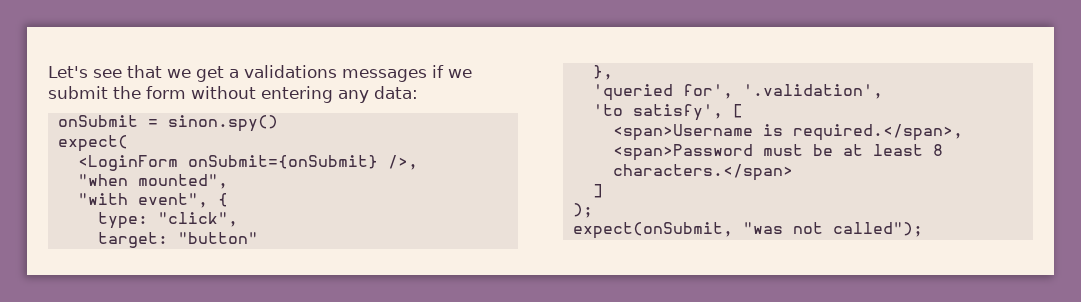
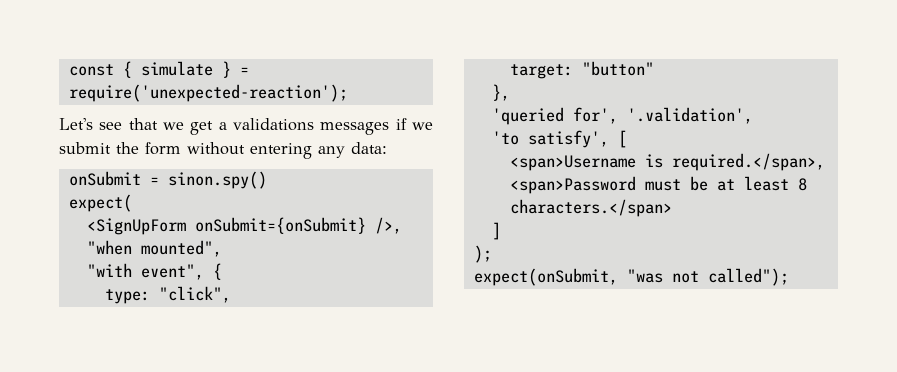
(48, 72) none -> [68,61,249,78] [68,84,348,102] const { simulate } = require('unexpected-reaction'); //
[77,155,178,171] <LoginForm -> [86,218,186,235] <SignUpForm

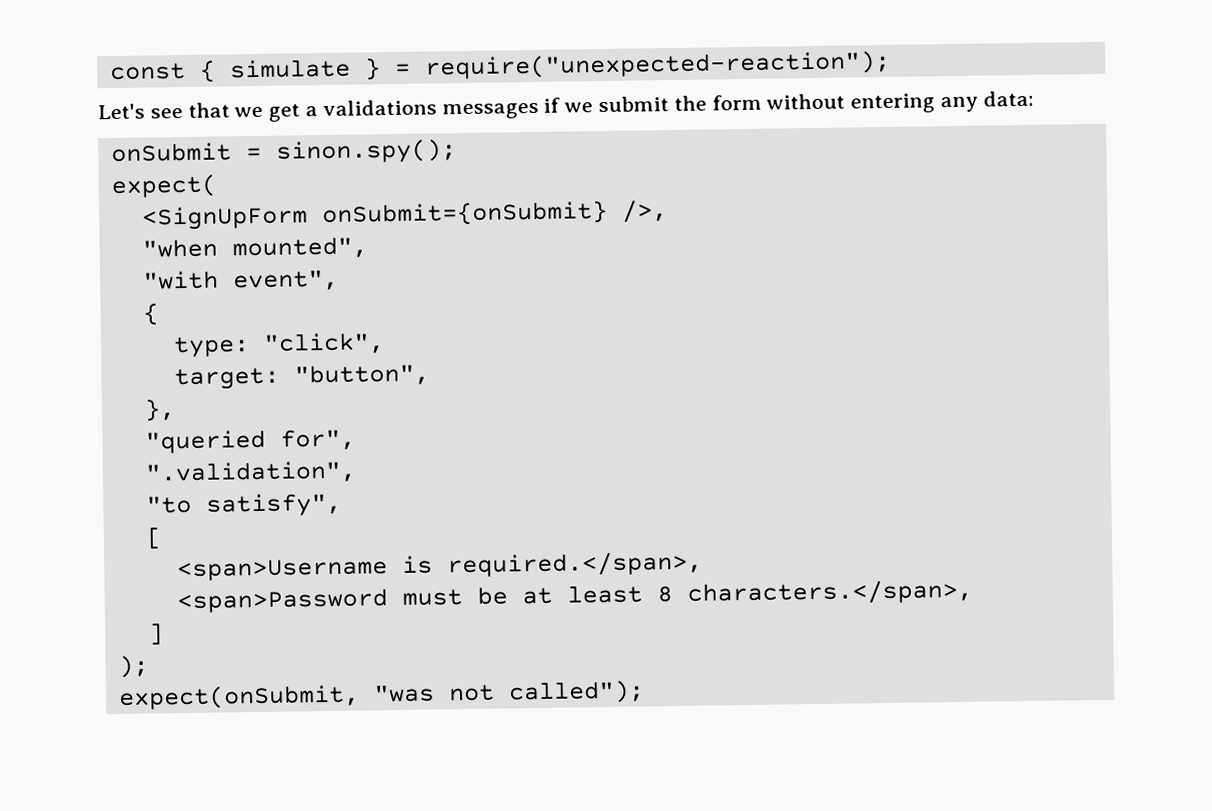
[68,84,348,102] require('unexpected-reaction'); -> [424,50,891,80] require("unexpected-reaction");
[167,171,267,189] sinon.spy() -> [275,139,457,165] sinon.spy();
(204, 272) none -> (339, 280) //
[581,61,654,76] "button" -> [293,363,430,387] "button",
[491,107,753,125] [491,130,609,148] 'queried for', '.validation', // 'to satisfy', -> [144,428,356,454] [144,460,357,485] [145,492,342,518] "queried for", // ".validation", // "to satisfy", //
[509,199,672,217] characters.</span> -> [686,578,973,606] characters.</span>,

